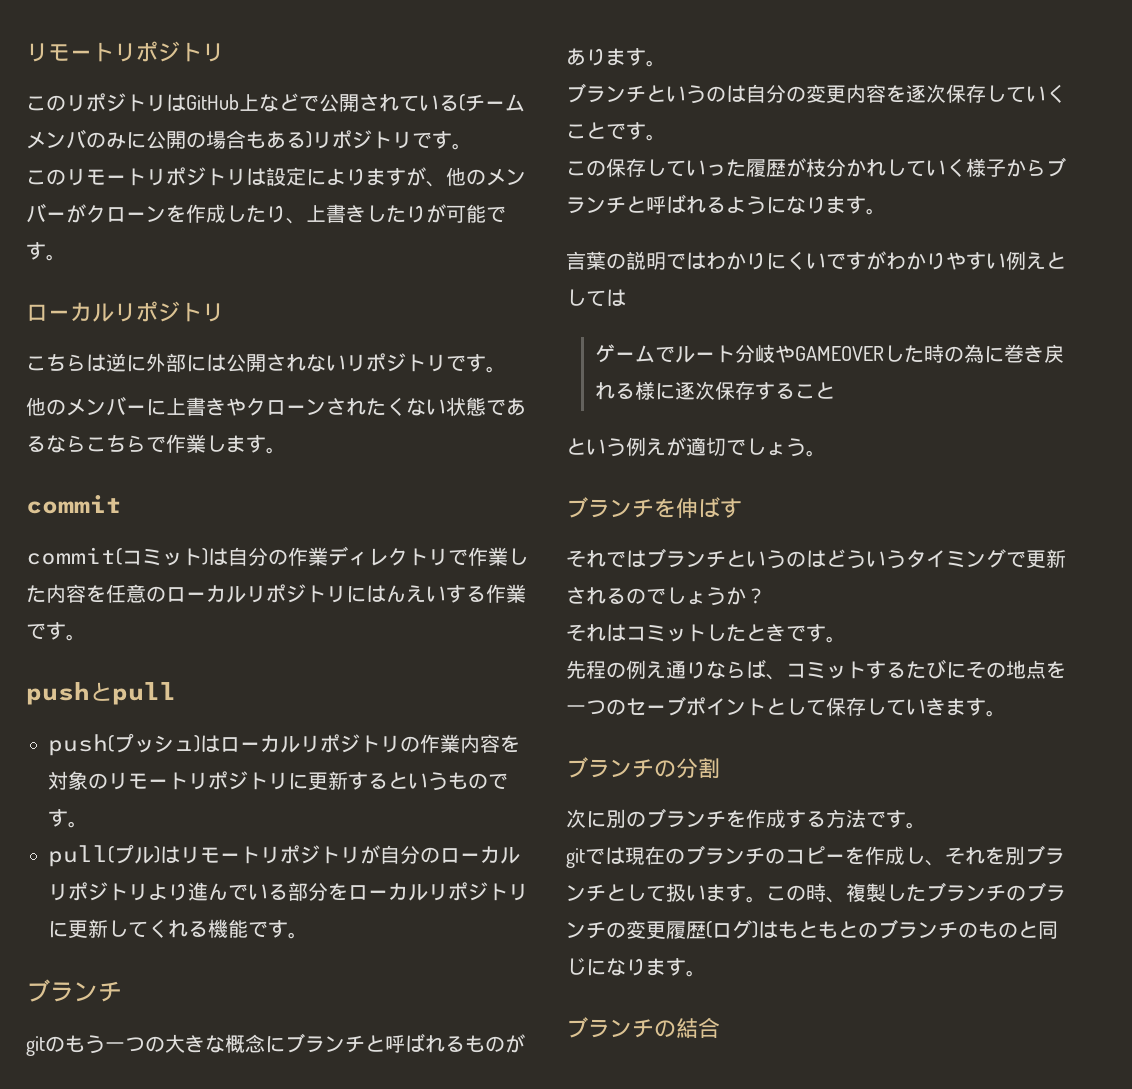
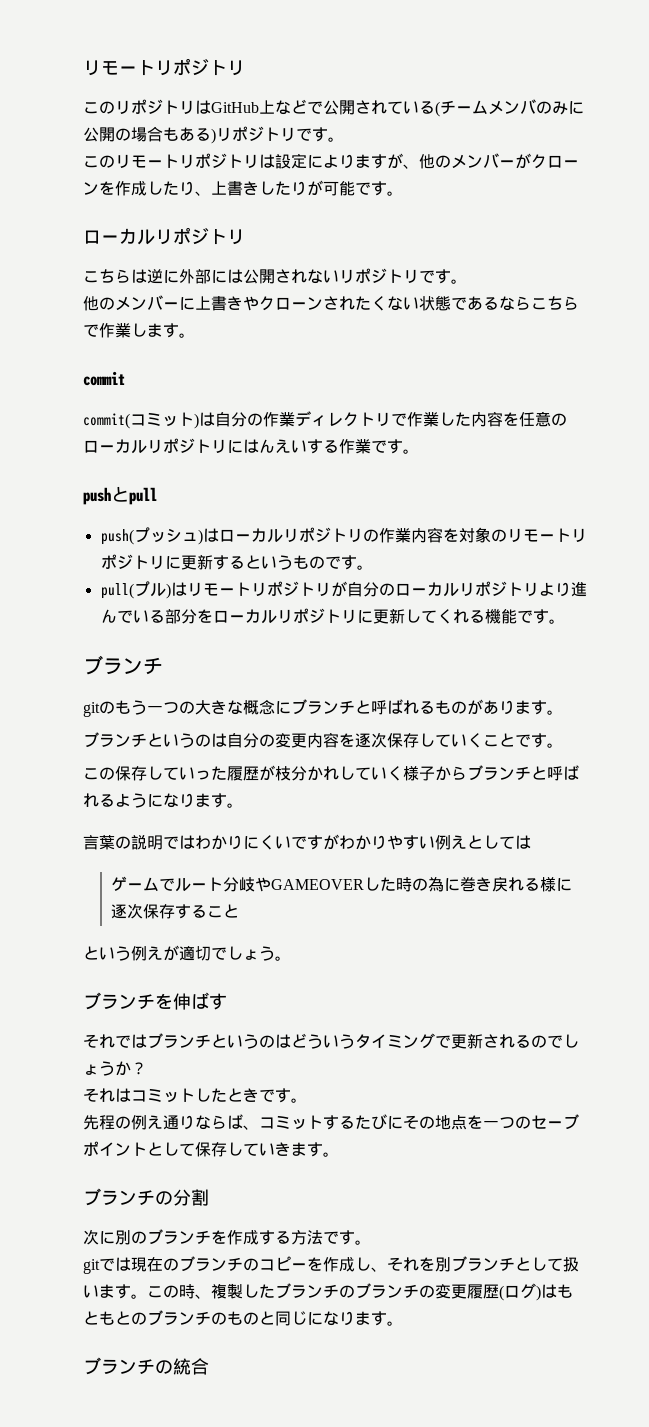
[676,1018,698,1038] 結 -> [173,1358,191,1375] 統

